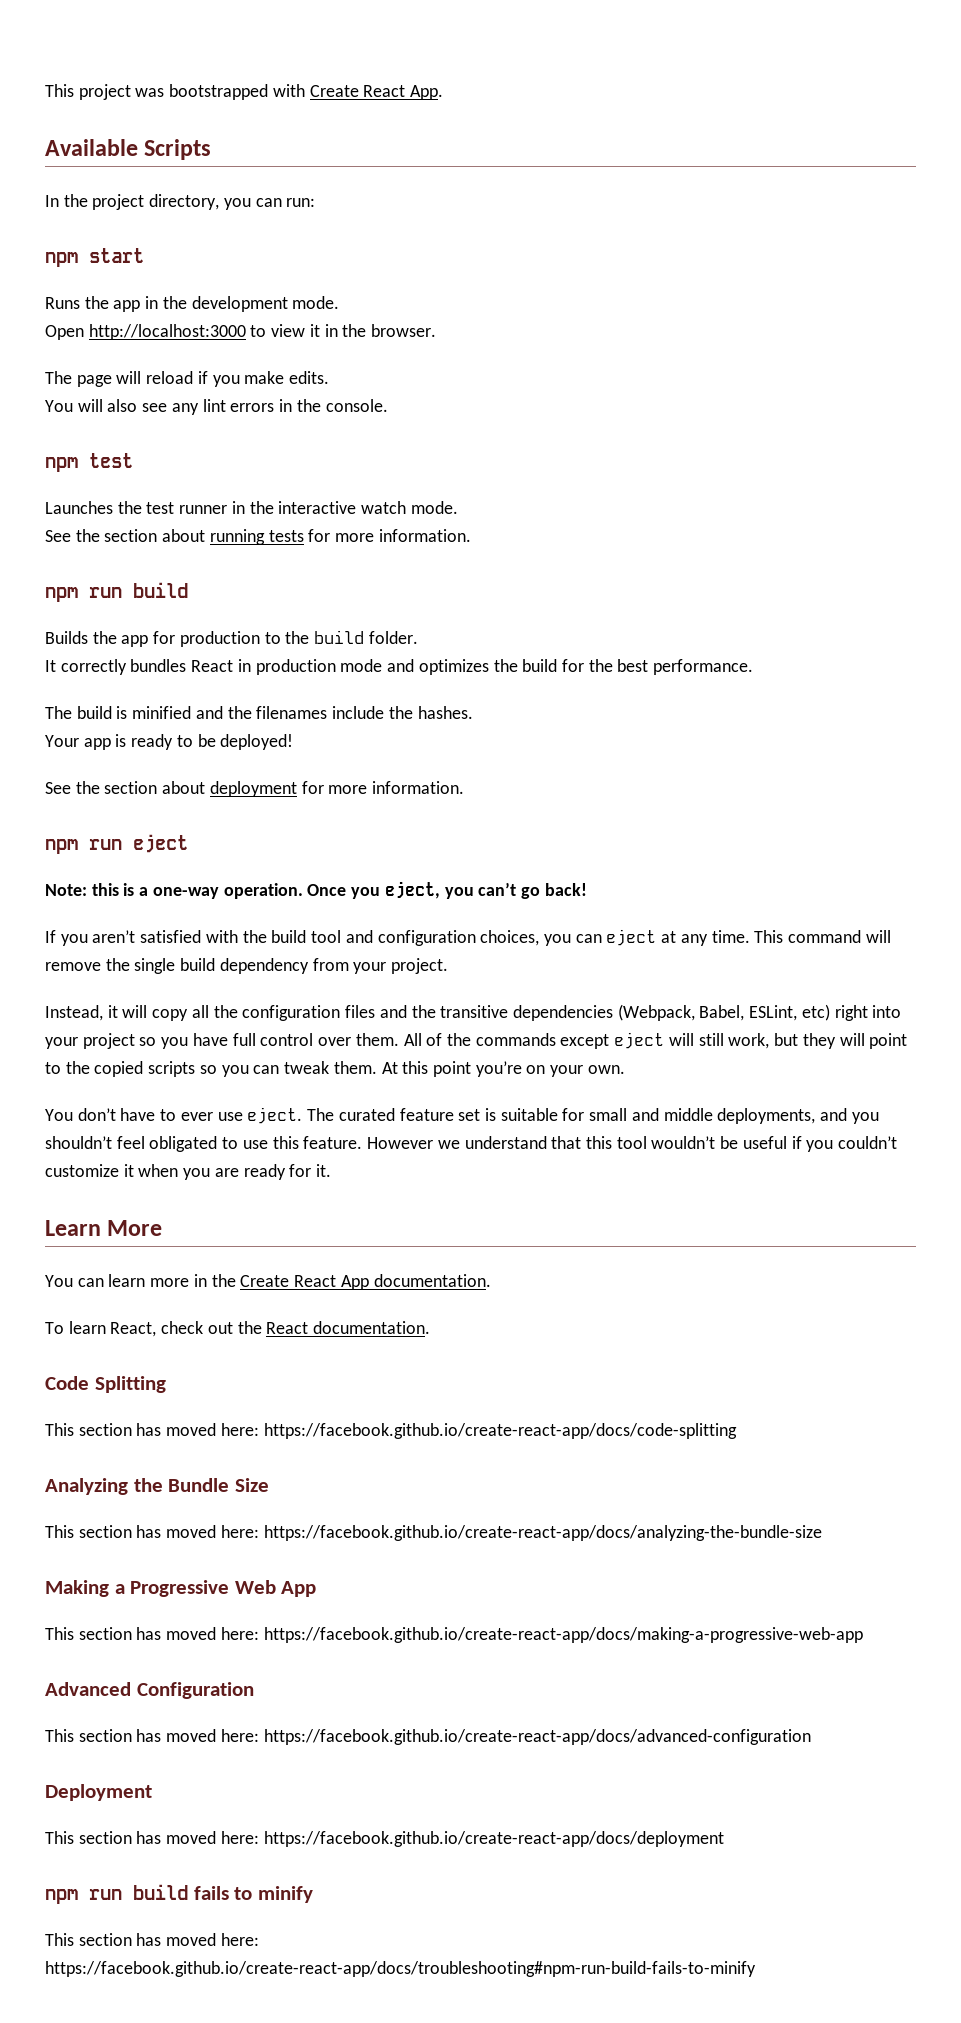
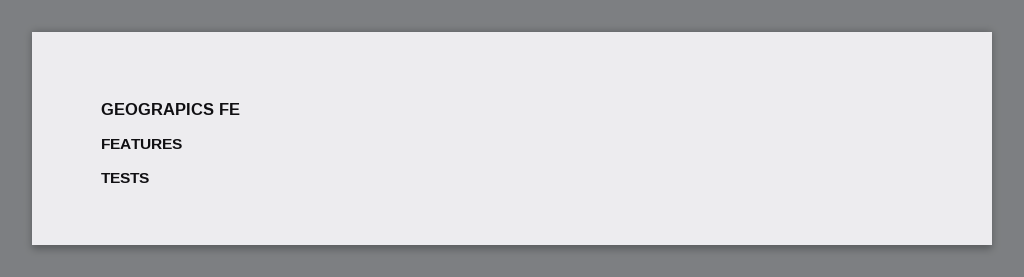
[45,84,444,100] [45,139,212,160] [45,194,316,210] [45,248,144,267] [45,296,340,312] [45,324,437,340] [45,371,330,387] [45,399,388,415] [45,453,133,472] [45,501,458,514] [45,529,471,545] [45,582,188,602] [45,630,418,647] [45,659,754,675] [45,706,473,719] [45,734,294,750] [45,781,465,797] [45,834,188,854] [45,881,587,899] [45,929,891,946] [45,958,449,974] [45,1004,902,1021] [45,1032,908,1049] [45,1061,625,1077] [45,1107,879,1124] [45,1136,898,1152] [45,1164,332,1180] [45,1220,163,1236] [45,1274,491,1290] [45,1321,431,1337] [45,1376,166,1393] [45,1423,737,1439] [45,1478,269,1495] [45,1525,822,1541] [45,1580,317,1597] [45,1627,863,1643] [45,1682,254,1699] [45,1729,811,1745] [45,1784,152,1801] [45,1831,724,1847] [45,1884,313,1904] [45,1933,259,1946] [45,1961,756,1977] This project was bootstrapped with Create React App. // Available Scripts // In the project directory, you can run: // npm start // Runs the app in the development mode. // Open http://localhost:3000 to view it in the browser. // The page will reload if you make edits. // You will also see any lint errors in the console. // npm test // Launches the test runner in the interactive watch mode. // See the section about running tests for more information. // npm run build // Builds the app for production to the build folder. // It correctly bundles React in production mode and optimizes the build for the best performance. // The build is minified and the filenames include the hashes. // Your app is ready to be deployed! // See the section about deployment for more information. // npm run eject // Note: this is a one-way operation. Once you eject, you can’t go back! // If you aren’t satisfied with the build tool and configuration choices, you can eject at any time. This command will remove the single build dependency from your project. // Instead, it will copy all the configuration files and the transitive dependencies (Webpack, Babel, ESLint, etc) right into your project so you have full control over them. All of the commands except eject will still work, but they will point to the copied scripts so you can tweak them. At this point you’re on your own. // You don’t have to ever use eject. The curated feature set is suitable for small and middle deployments, and you shouldn’t feel obligated to use this feature. However we understand that this tool wouldn’t be useful if you couldn’t customize it when you are ready for it. // Learn More // You can learn more in the Create React App documentation. // To learn React, check out the React documentation. // Code Splitting // This section has moved here: https://facebook.github.io/create-react-app/docs/code-splitting // Analyzing the Bundle Size // This section has moved here: https://facebook.github.io/create-react-app/docs/analyzing-the-bundle-size // Making a Progressive Web App // This section has moved here: https://facebook.github.io/create-react-app/docs/making-a-progressive-web-app // Advanced Configuration // This section has moved here: https://facebook.github.io/create-react-app/docs/advanced-configuration // Deployment // This section has moved here: https://facebook.github.io/create-react-app/docs/deployment // npm run build fails to minify // This section has moved here: https://facebook.github.io/create-react-app/docs/troubleshooting#npm-run-build-fails-to-minify -> [101,103,240,115] [101,139,182,149] [101,173,149,183] GEOGRAPICS FE // FEATURES // TESTS

